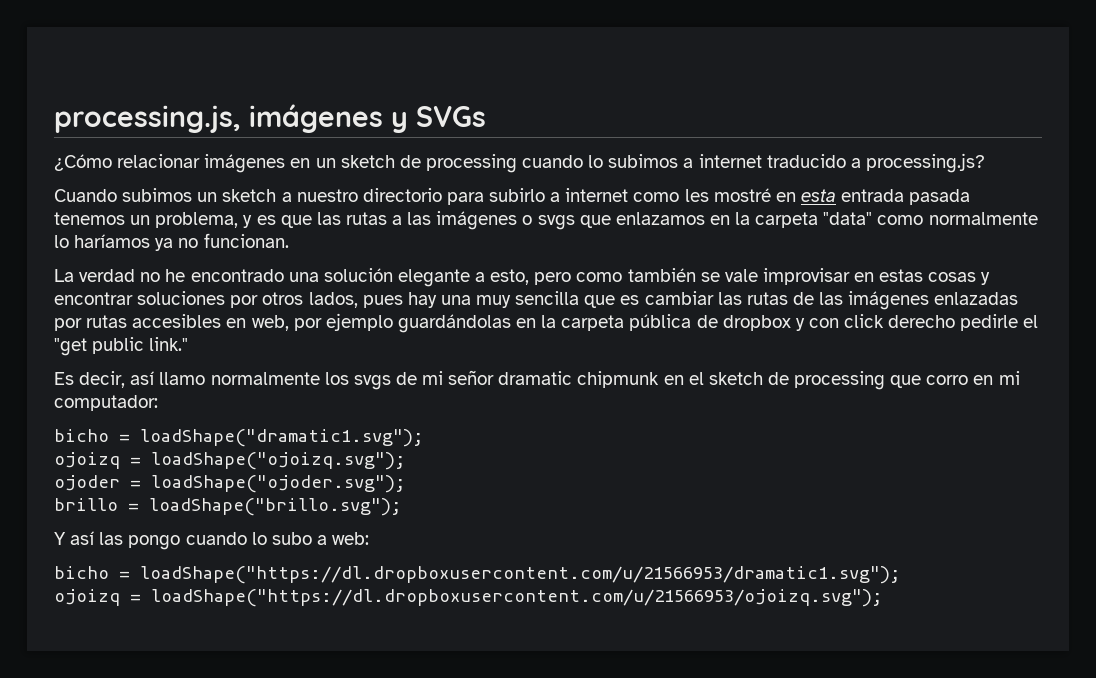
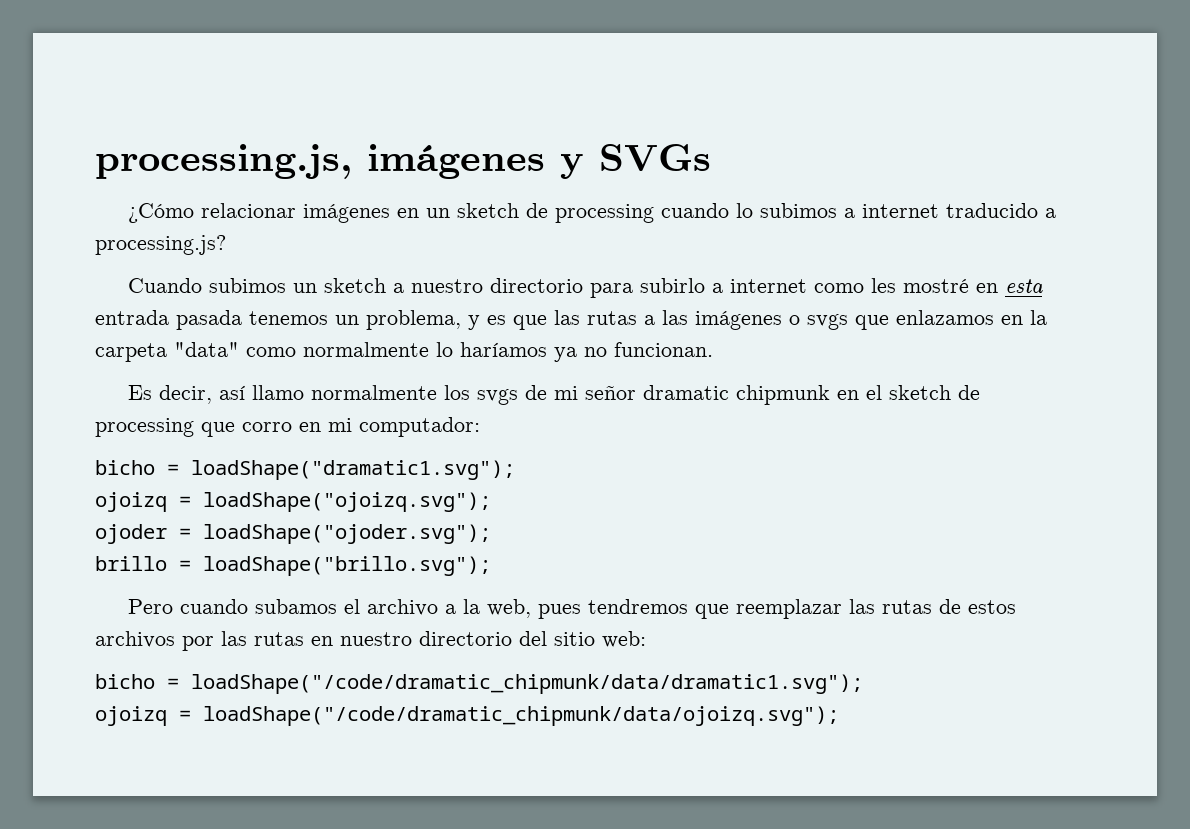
[54,268,991,287] [54,291,1019,310] [54,313,1039,333] [54,337,189,356] // La verdad no he encontrado una solución elegante a esto, pero como también se vale improvisar en estas cosas y encontrar soluciones por otros lados, pues hay una muy sencilla que es cambiar las rutas de las imágenes enlazadas por rutas accesibles en web, por ejemplo guardándolas en la carpeta pública de dropbox y con click derecho pedirle el "get public link." -> (713, 349) none
[54,531,327,550] Y así las pongo cuando lo subo a -> [127,599,1016,619] [95,631,595,651] Pero cuando subamos el archivo a la web, pues tendremos que reemplazar las rutas de estos archivos por las rutas en nuestro directorio del sitio
[140,566,900,584] [54,589,882,607] loadShape("https://dl.dropboxusercontent.com/u/21566953/dramatic1.svg"); // ojoizq = loadShape("https://dl.dropboxusercontent.com/u/21566953/ojoizq.svg"); -> [191,674,863,694] [95,706,839,726] loadShape("/code/dramatic_chipmunk/data/dramatic1.svg"); // ojoizq = loadShape("/code/dramatic_chipmunk/data/ojoizq.svg");

